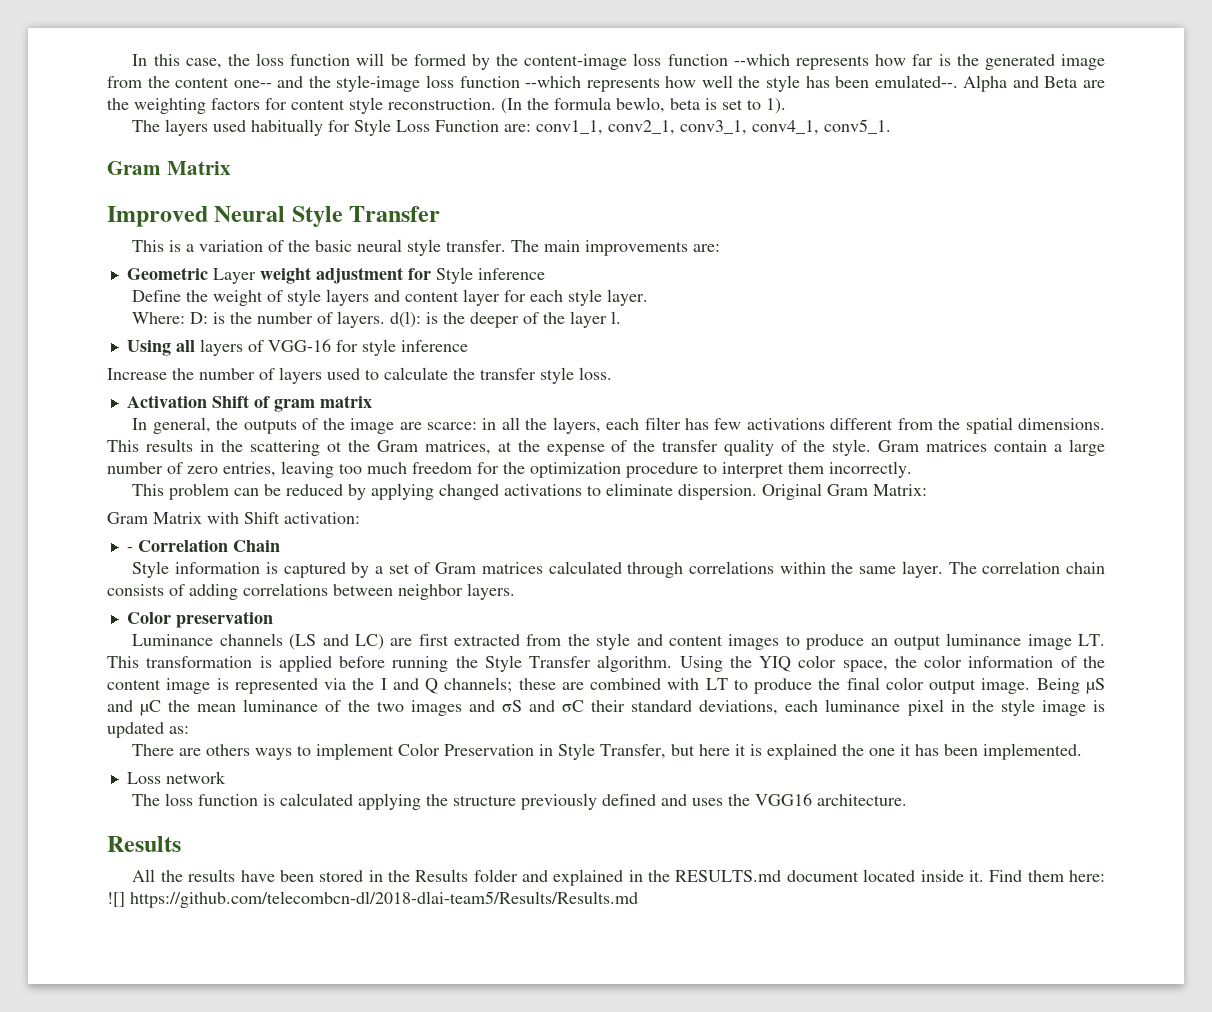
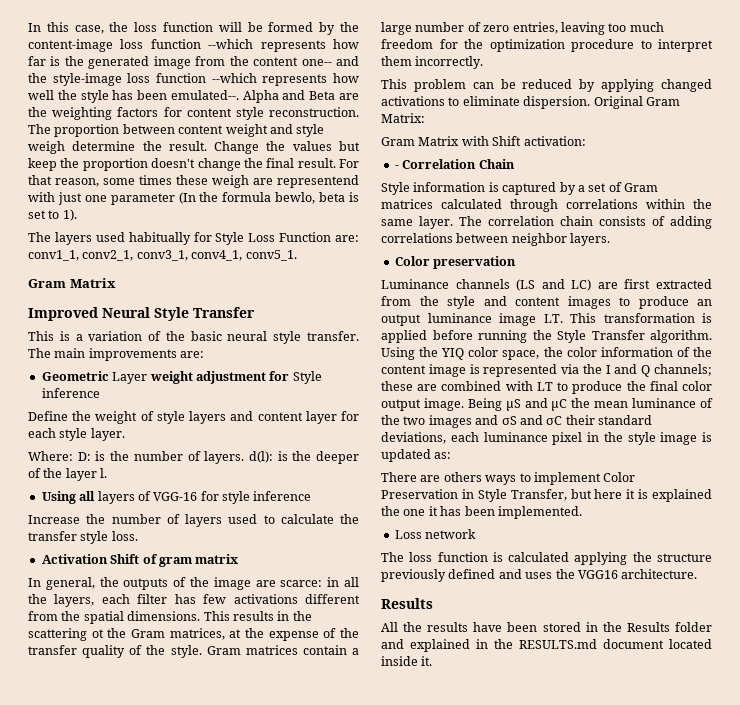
(496, 104) none -> [28,124,325,137] [28,141,360,154] [28,158,359,171] [28,175,359,188] [28,192,175,205] The proportion between content weight and style weigh determine the result. Change the values but keep the proportion doesn't change the final result. For that reason, some times these weigh are representend with just one parameter
[989,870,1105,882] [107,891,638,908] Find them here: ![] https://github.com/telecombcn-dl/2018-dlai-team5/Results/Results.md -> (433, 661) none

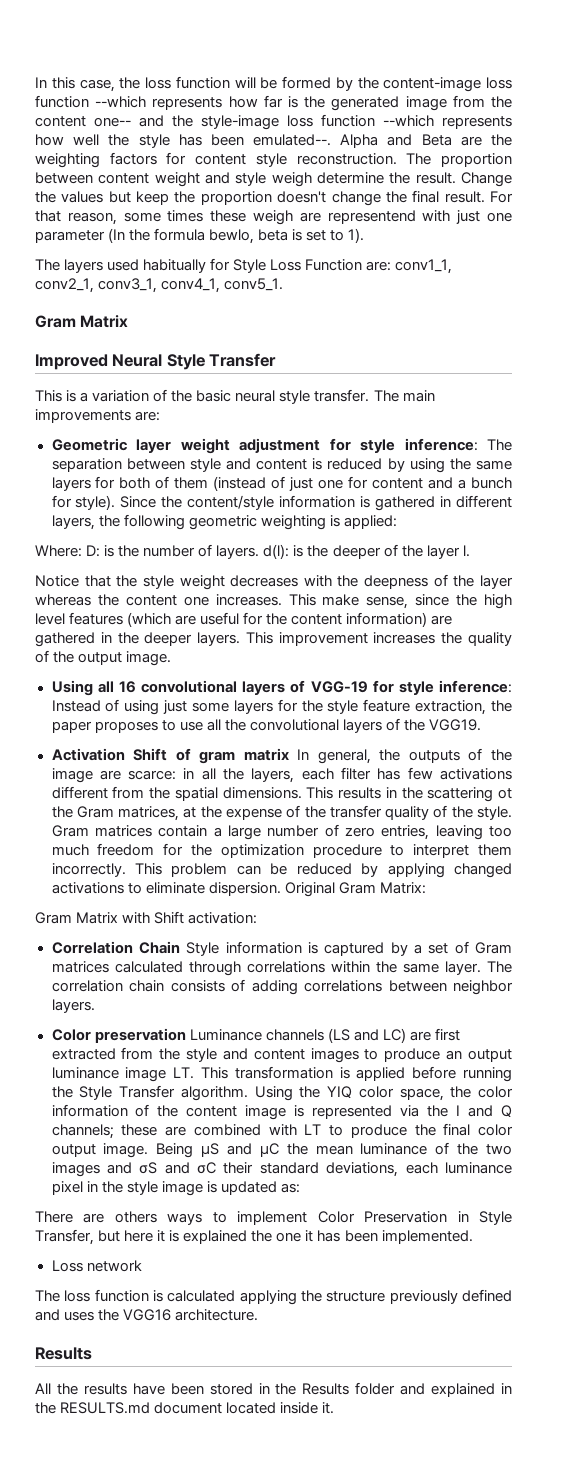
[112,372,148,384] Layer -> [136,439,171,453] layer
[292,371,322,384] [41,388,100,398] [28,411,359,424] [28,428,125,441] Style inference // Define the weight of style layers and content layer for each style layer. -> [360,438,512,453] [51,458,512,473] [51,476,512,491] [51,495,512,511] [51,514,397,530] style inference: The separation between style and content is reduced by using the same layers for both of them (instead of just one for content and a bunch for style). Since the content/style information is gathered in different layers, the following geometric weighting is applied:
(108, 473) none -> [35,574,513,590] [35,594,512,609] [35,612,453,627] [35,632,512,647] [35,650,172,666] // Notice that the style weight decreases with the deepness of the layer whereas the content one increases. This make sense, since the high level features (which are useful for the content information) are gathered in the deeper layers. This improvement increases the quality of the output image.
[97,491,312,504] [28,514,359,527] [28,531,138,544] layers of VGG-16 for style inference // Increase the number of layers used to calculate the transfer style loss. -> [118,680,512,695] [51,699,513,715] [51,718,482,733] 16 convolutional layers of VGG-19 for style inference: Instead of using just some layers for the style feature extraction, the paper proposes to use all the convolutional layers of the VGG19.
(239, 559) // -> (289, 754) none
(484, 62) // -> (126, 870) none
[394,165,399,169] - -> (258, 918) none
(515, 164) // -> (180, 947) none
(517, 262) // -> (186, 1035) none

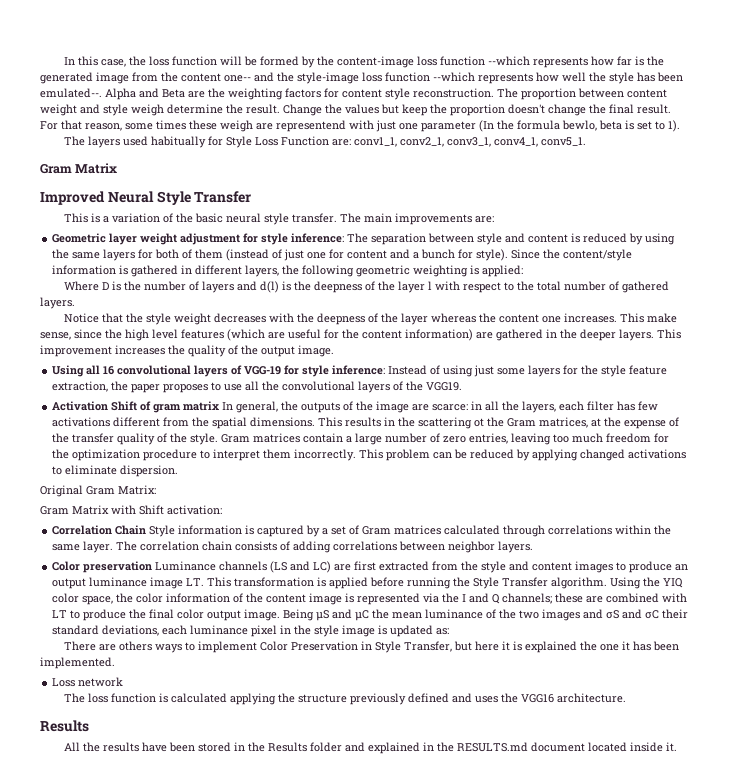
[35,545,101,557] Where: D: -> [64,281,110,291] Where D
[216,544,470,559] layers. d(l): is the deeper of the layer l. -> [202,281,670,293] [40,297,75,309] layers and d(l) is the deepness of the layer l with respect to the total number of gathered layers.
(281, 889) none -> (179, 471) //

